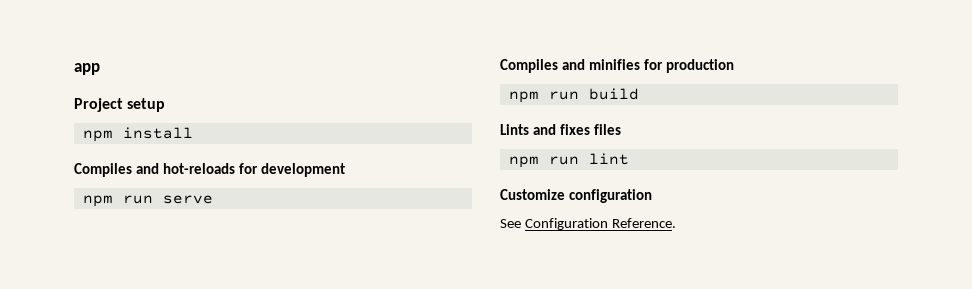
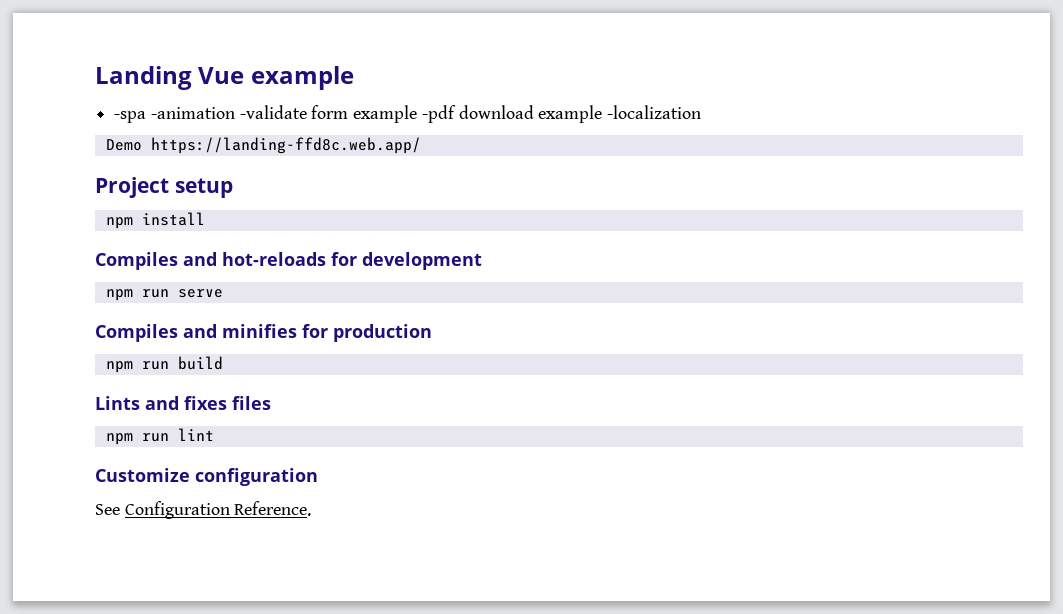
[74,63,100,75] app -> [95,66,354,90] [114,105,702,123] [105,137,421,154] Landing Vue example // -spa -animation -validate form example -pdf download example -localization // Demo https://landing-ffd8c.web.app/

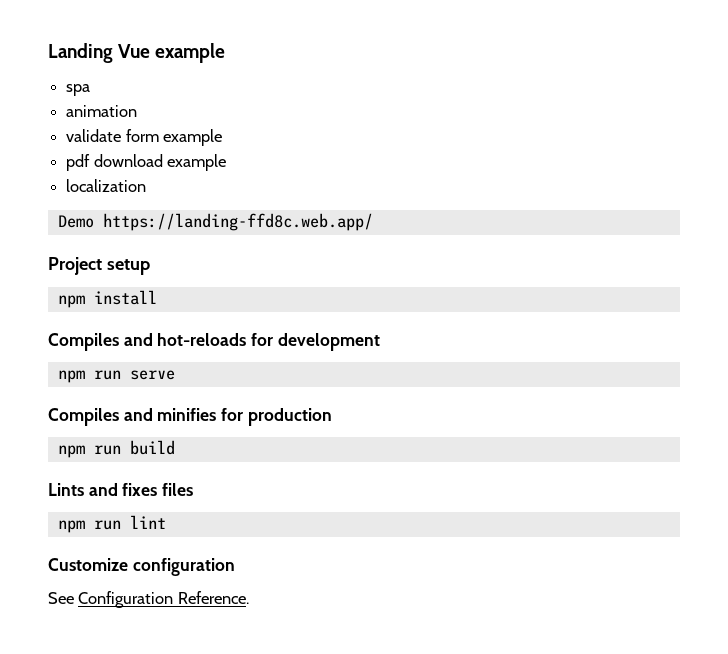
[114,105,307,123] -spa -animation -validate -> [66,84,91,96] [66,105,138,117] [66,129,122,142] spa // animation // validate
[421,105,456,123] -pdf -> [66,154,91,171] // pdf
[607,105,702,119] -localization -> [66,179,147,192] // localization

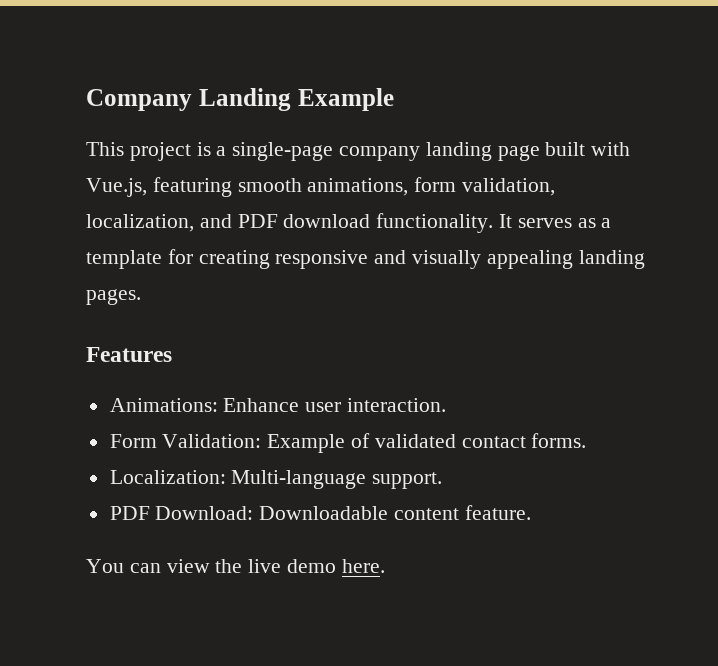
[48,43,226,63] [66,84,91,96] [66,105,138,117] [66,129,223,146] [66,154,227,171] [66,179,147,192] [57,213,373,231] [48,257,150,275] [57,290,157,308] [48,333,380,351] [57,370,175,383] [48,408,332,426] [57,440,175,458] [48,483,194,496] [57,515,166,533] [48,558,235,576] [48,591,249,608] Landing Vue example // spa // animation // validate form example // pdf download example // localization // Demo https://landing-ffd8c.web.app/ // Project setup // npm install // Compiles and hot-reloads for development // npm run serve // Compiles and minifies for production // npm run build // Lints and fixes files // npm run lint // Customize configuration // See Configuration Reference. -> [86,88,394,111] [86,142,631,161] [86,177,556,197] [86,213,612,233] [86,249,645,269] [86,289,141,305] [86,347,172,362] [109,398,447,412] [109,433,587,453] [109,470,443,489] [109,505,531,520] [86,559,385,573] Company Landing Example // This project is a single-page company landing page built with Vue.js, featuring smooth animations, form validation, localization, and PDF download functionality. It serves as a template for creating responsive and visually appealing landing pages. // Features // Animations: Enhance user interaction. // Form Validation: Example of validated contact forms. // Localization: Multi-language support. // PDF Download: Downloadable content feature. // You can view the live demo here.

